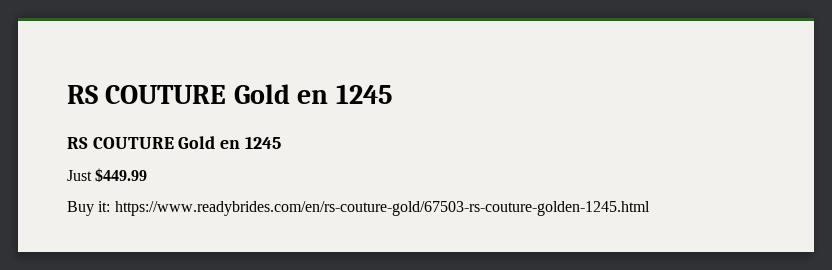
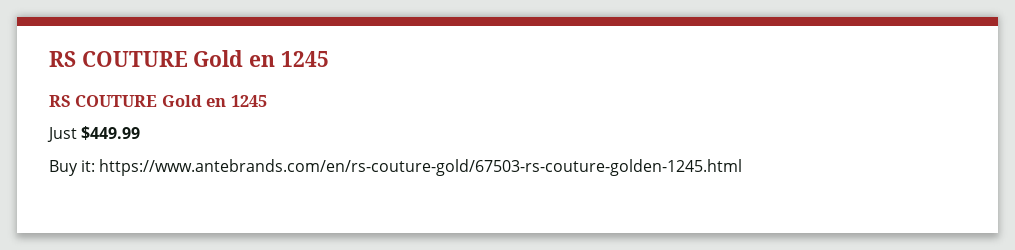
[114,201,650,216] https://www.readybrides.com/en/rs-couture-gold/67503-rs-couture-golden-1245.html -> [99,159,743,176] https://www.antebrands.com/en/rs-couture-gold/67503-rs-couture-golden-1245.html

